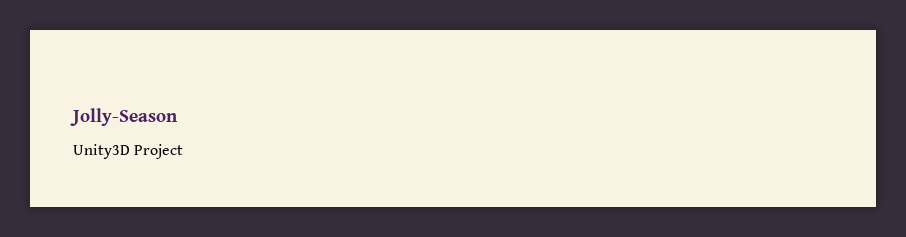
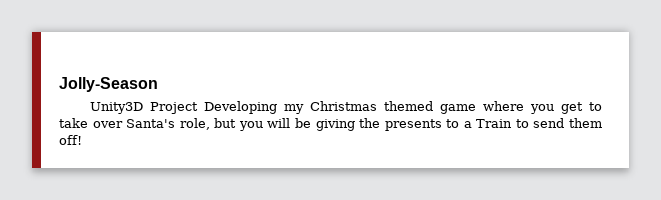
(184, 151) none -> [204,101,603,114] [59,118,602,131] [59,135,82,145] Developing my Christmas themed game where you get to take over Santa's role, but you will be giving the presents to a Train to send them off!

